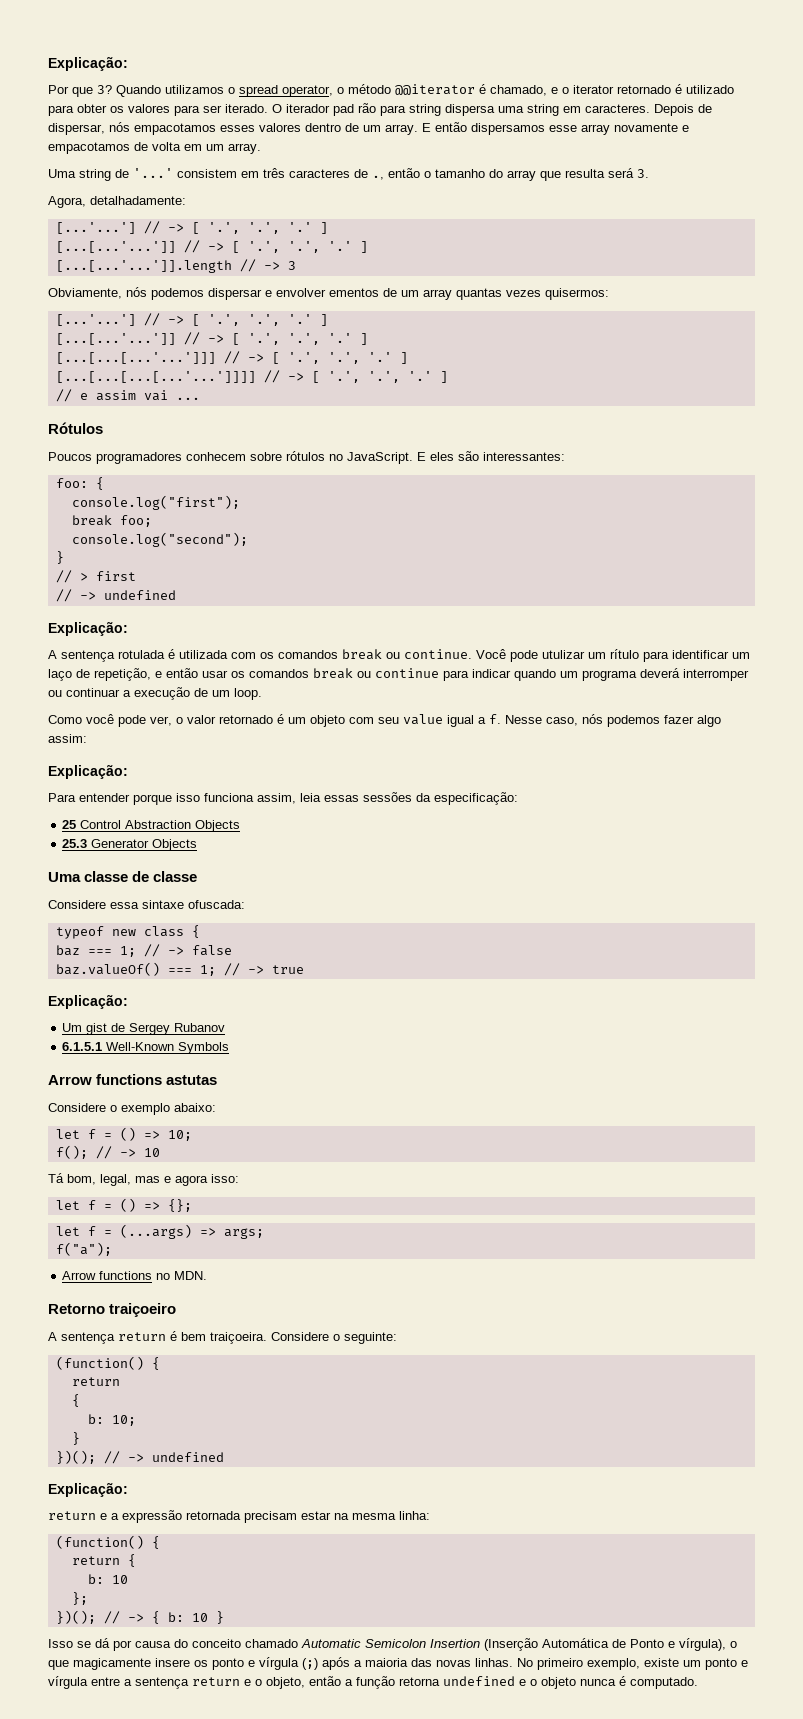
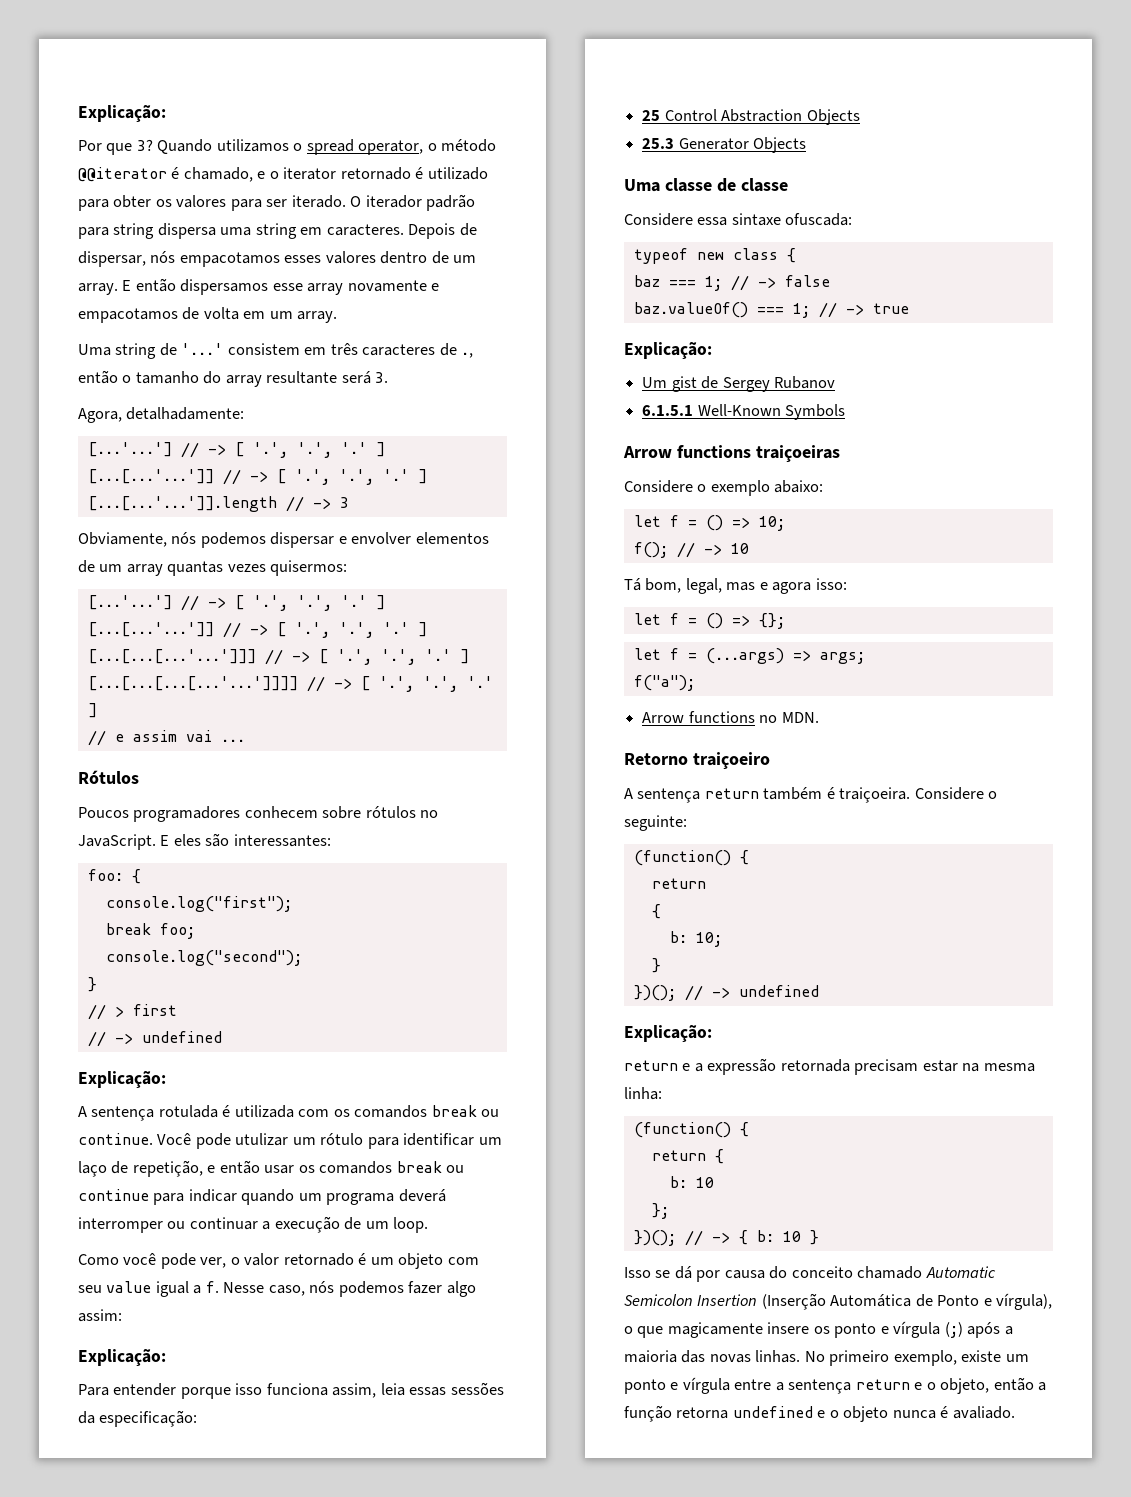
[333,103,376,116] pad rão -> [426,194,476,211] padrão
[540,169,605,181] que resulta -> [266,371,338,384] resultante
[329,288,379,297] ementos -> [415,532,489,544] elementos
[610,649,639,659] rítulo -> [320,1133,364,1145] rótulo
[166,1075,218,1085] astutas -> [755,445,840,463] traiçoeiras
[170,1331,206,1341] é bem -> [763,787,835,800] também é
[630,1677,698,1689] computado. -> [952,1406,1015,1419] avaliado.

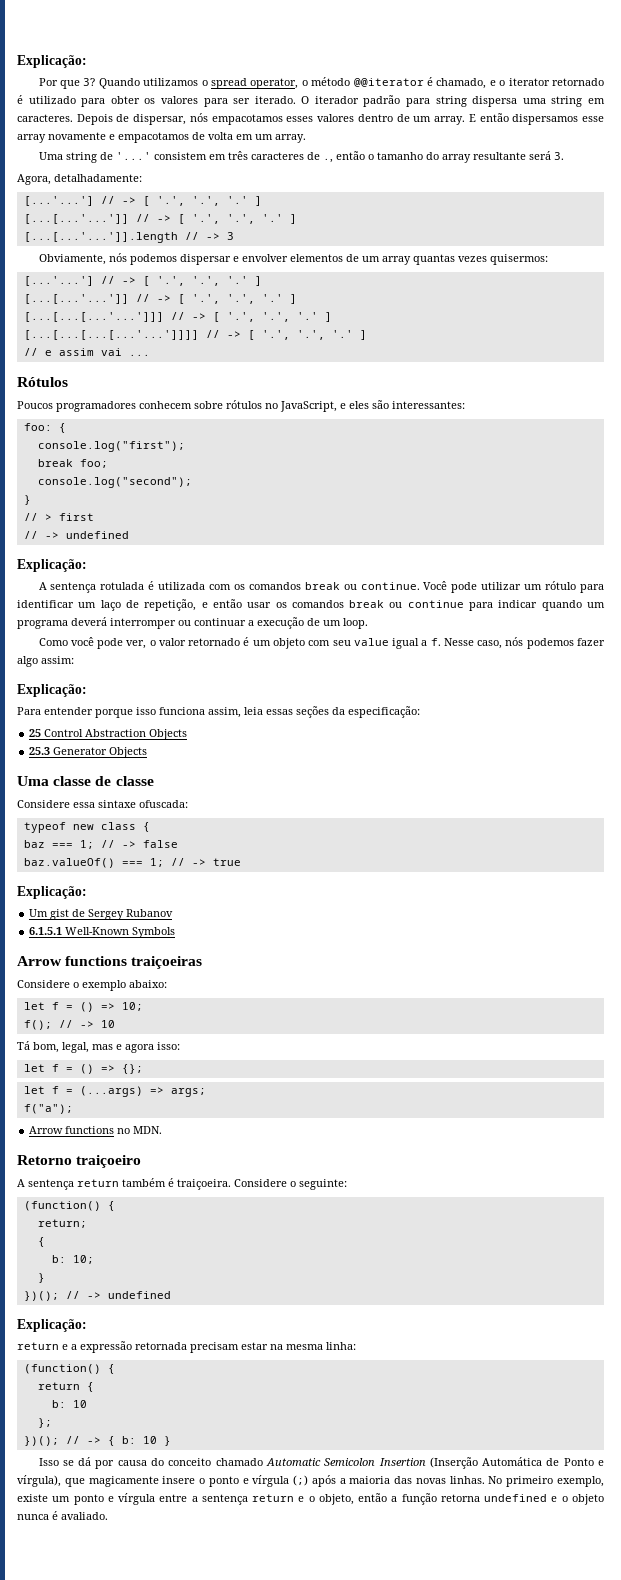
[78,834,170,850] JavaScript. E -> [280,401,346,412] JavaScript, e
[235,1133,289,1146] utulizar -> [481,582,522,590] utilizar
[450,1382,504,1395] sessões -> [296,706,329,718] seções
[651,878,706,889] return -> [37,1219,87,1228] return;
[624,1326,633,1334] o -> (61, 1481) none
[813,1326,830,1334] os -> [199,1478,206,1484] o

